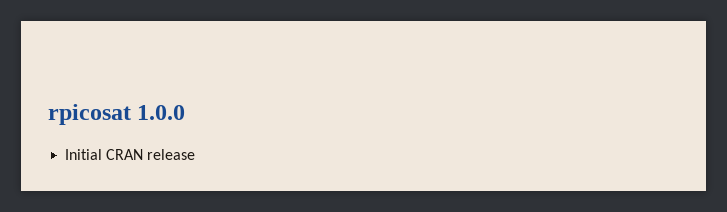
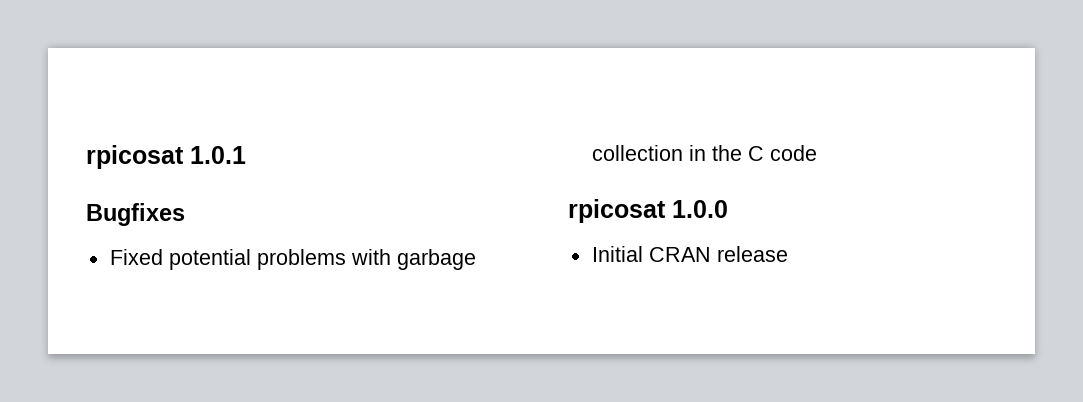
[48,104,131,125] rpicosat -> [86,145,246,169] [86,203,185,226] [109,249,476,270] [591,145,817,161] [568,199,666,223] rpicosat 1.0.1 // Bugfixes // Fixed potential problems with garbage collection in the C code // rpicosat

